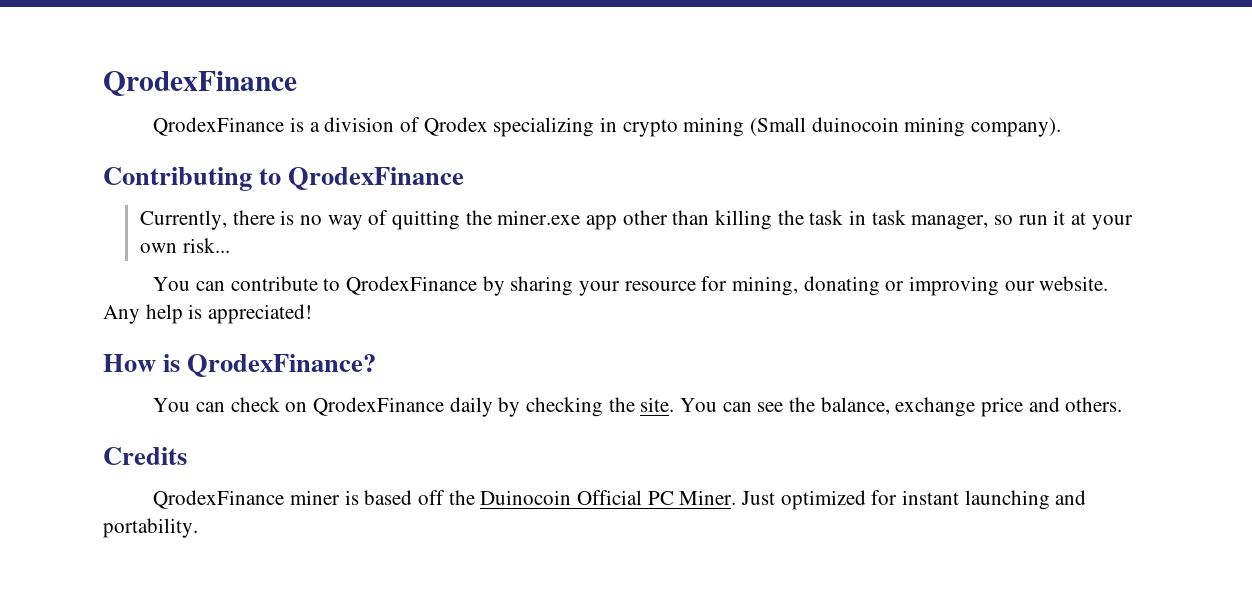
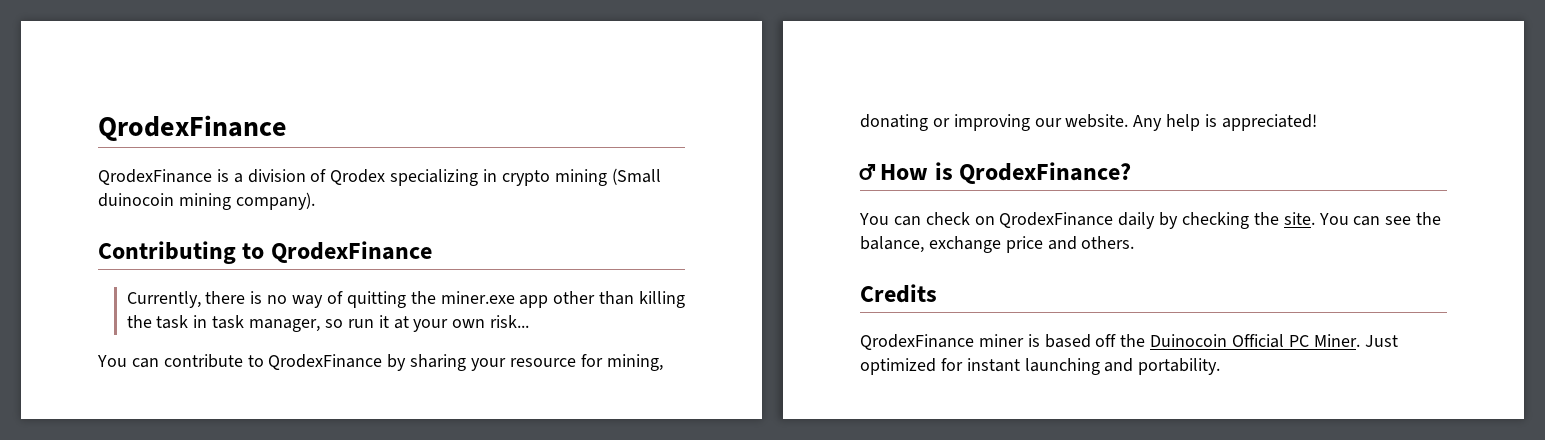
(313, 314) none -> [859,163,876,180] ♂

